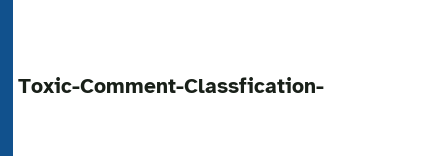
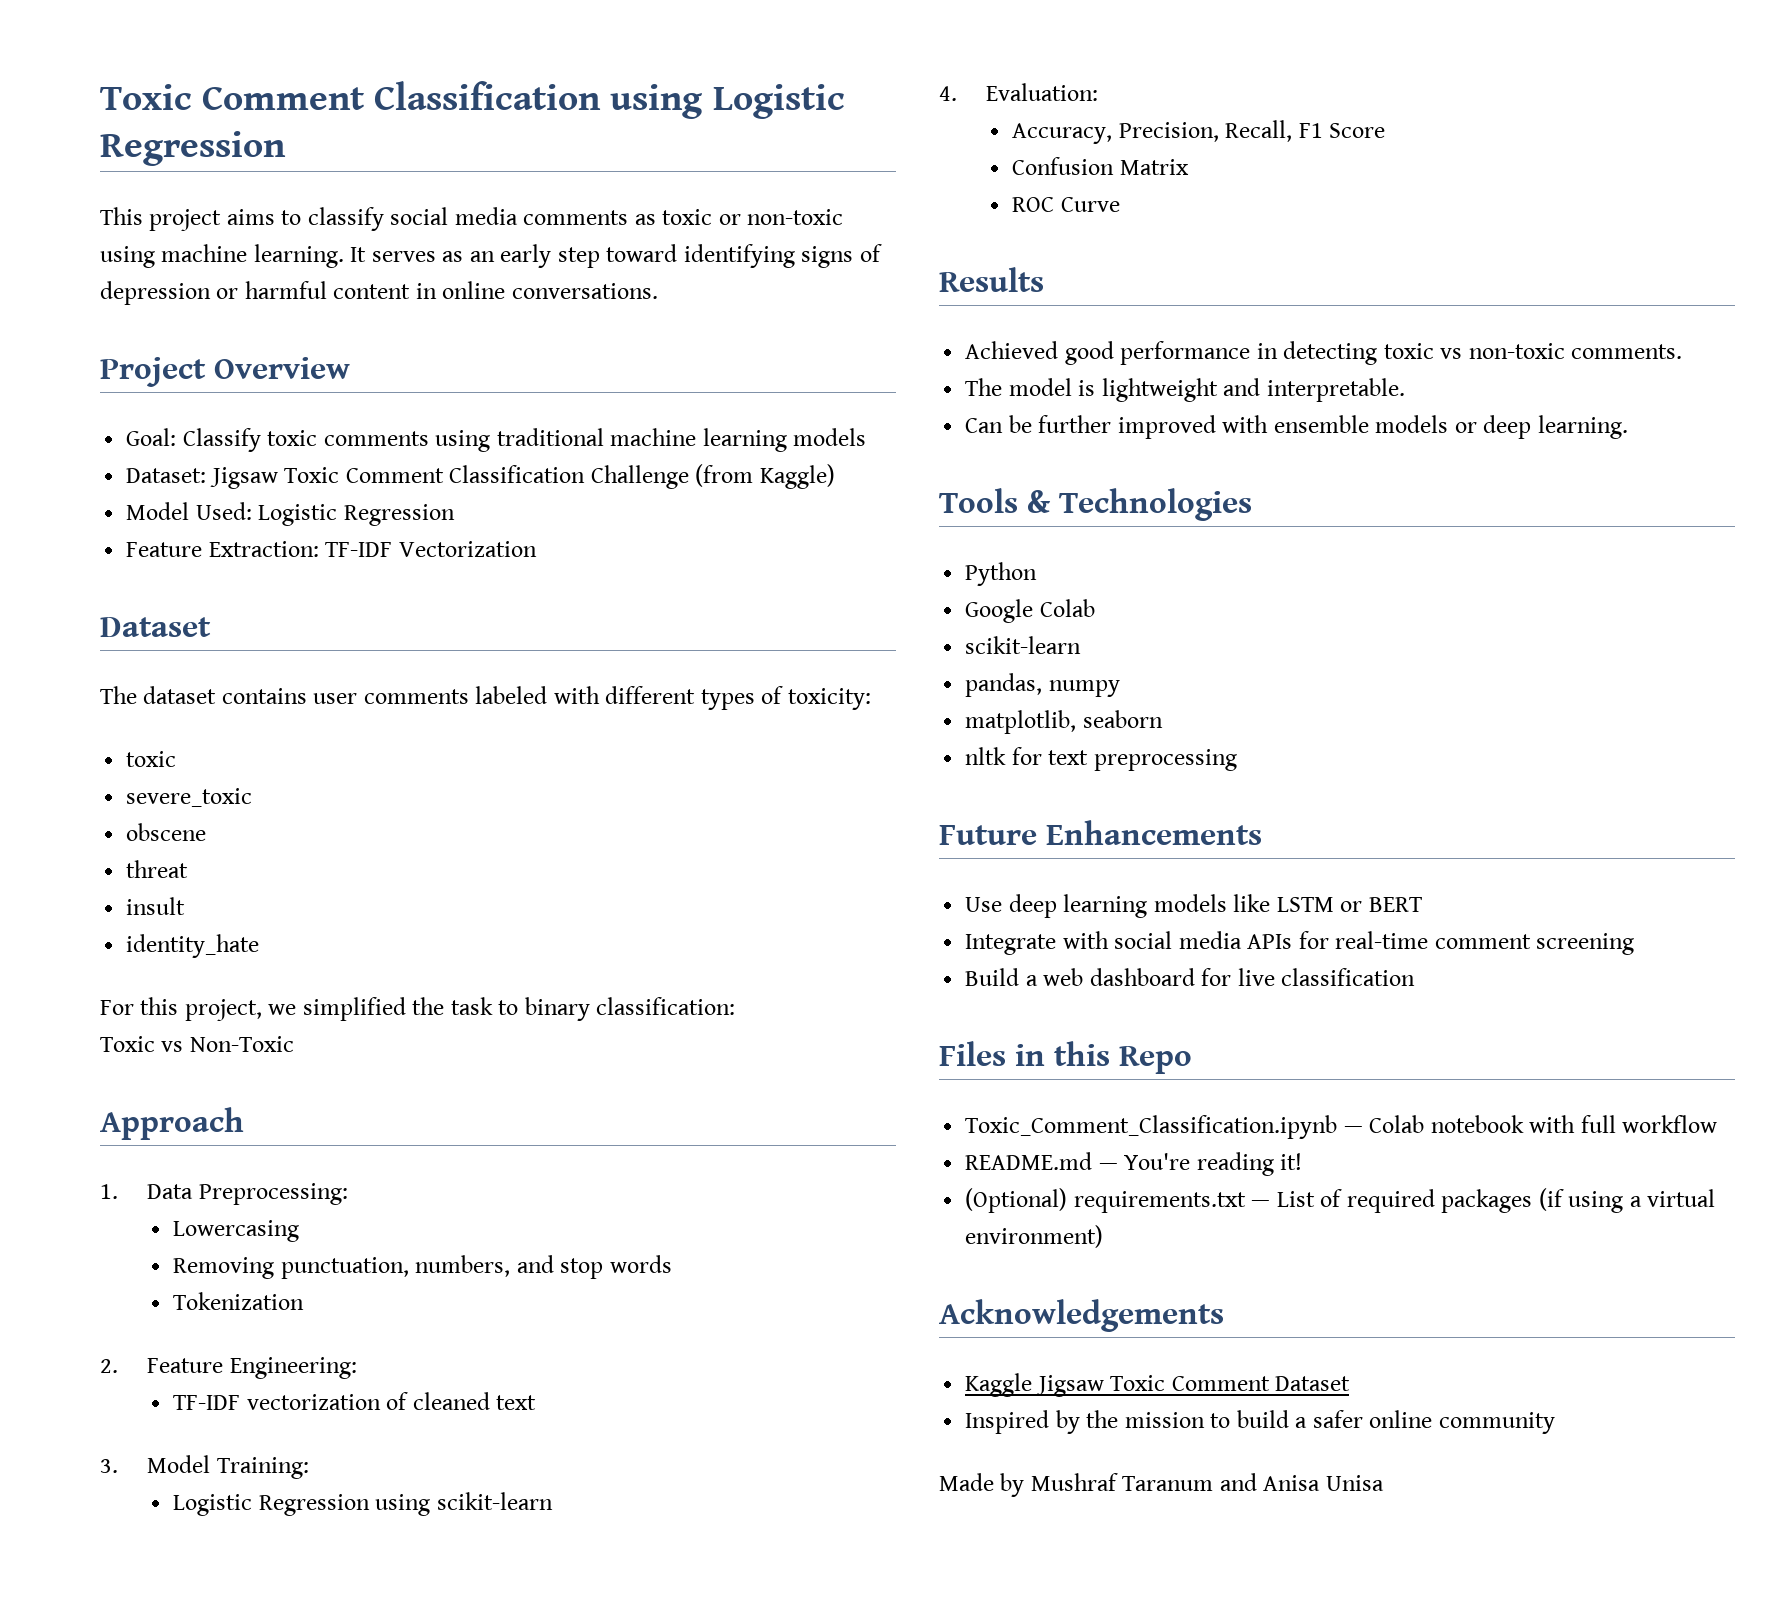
[18,77,324,93] Toxic-Comment-Classfication- -> [100,81,845,119] [100,131,286,166] [100,207,844,231] [100,244,882,268] [100,281,658,305] [100,357,350,387] [126,428,867,452] [126,464,835,489] [126,502,455,526] [126,541,537,557] [100,617,211,637] [100,686,871,710] [126,751,177,767] [126,788,253,807] [126,823,207,841] [126,860,189,878] [126,897,186,915] [126,934,260,958] [100,997,736,1021] [100,1036,294,1052] [100,1107,244,1140] [100,1183,348,1205] [173,1220,300,1242] [173,1255,672,1279] [173,1292,305,1310] [100,1357,357,1379] [173,1392,537,1410] [100,1455,309,1479] [173,1492,553,1516] [939,83,1099,101] [1012,120,1386,144] [1012,157,1189,175] [1012,197,1120,212] [939,267,1044,292] [965,341,1683,365] [965,378,1405,402] [965,415,1628,439] [939,488,1252,521] [965,562,1038,586] [965,599,1095,623] [965,636,1082,654] [965,673,1120,697] [965,710,1163,734] [965,747,1237,771] [939,820,1262,845] [965,894,1422,918] [965,931,1635,955] [965,968,1416,986] [939,1041,1192,1074] [965,1115,1718,1139] [965,1152,1303,1176] [965,1188,1716,1213] [965,1225,1104,1248] [939,1299,1224,1332] [965,1373,1351,1397] [965,1410,1555,1434] [939,1473,1384,1497] Toxic Comment Classification using Logistic Regression // This project aims to classify social media comments as toxic or non-toxic using machine learning. It serves as an early step toward identifying signs of depression or harmful content in online conversations. // Project Overview // Goal: Classify toxic comments using traditional machine learning models // Dataset: Jigsaw Toxic Comment Classification Challenge (from Kaggle) // Model Used: Logistic Regression // Feature Extraction: TF-IDF Vectorization // Dataset // The dataset contains user comments labeled with different types of toxicity: // toxic // severe_toxic // obscene // threat // insult // identity_hate // For this project, we simplified the task to binary classification: // Toxic vs Non-Toxic // Approach // 1. Data Preprocessing: // Lowercasing // Removing punctuation, numbers, and stop words // Tokenization // 2. Feature Engineering: // TF-IDF vectorization of cleaned text // 3. Model Training: // Logistic Regression using scikit-learn // 4. Evaluation: // Accuracy, Precision, Recall, F1 Score // Confusion Matrix // ROC Curve // Results // Achieved good performance in detecting toxic vs non-toxic comments. // The model is lightweight and interpretable. // Can be further improved with ensemble models or deep learning. // Tools & Technologies // Python // Google Colab // scikit-learn // pandas, numpy // matplotlib, seaborn // nltk for text preprocessing // Future Enhancements // Use deep learning models like LSTM or BERT // Integrate with social media APIs for real-time comment screening // Build a web dashboard for live classification // Files in this Repo // Toxic_Comment_Classification.ipynb — Colab notebook with full workflow // README.md — You're reading it! // (Optional) requirements.txt — List of required packages (if using a virtual environment) // Acknowledgements // Kaggle Jigsaw Toxic Comment Dataset // Inspired by the mission to build a safer online community // Made by Mushraf Taranum and Anisa Unisa

